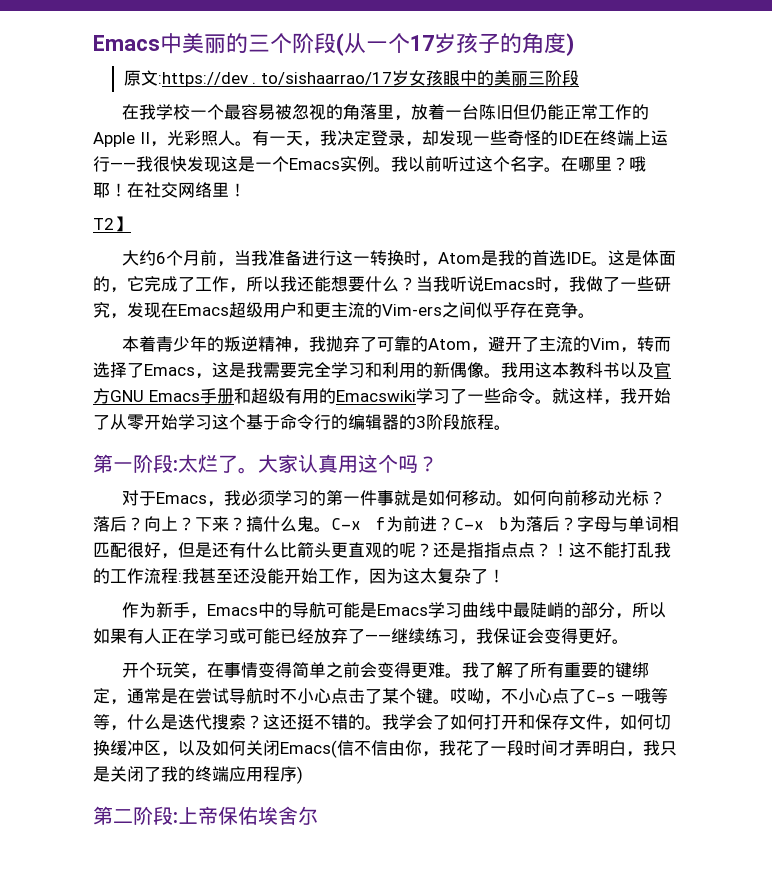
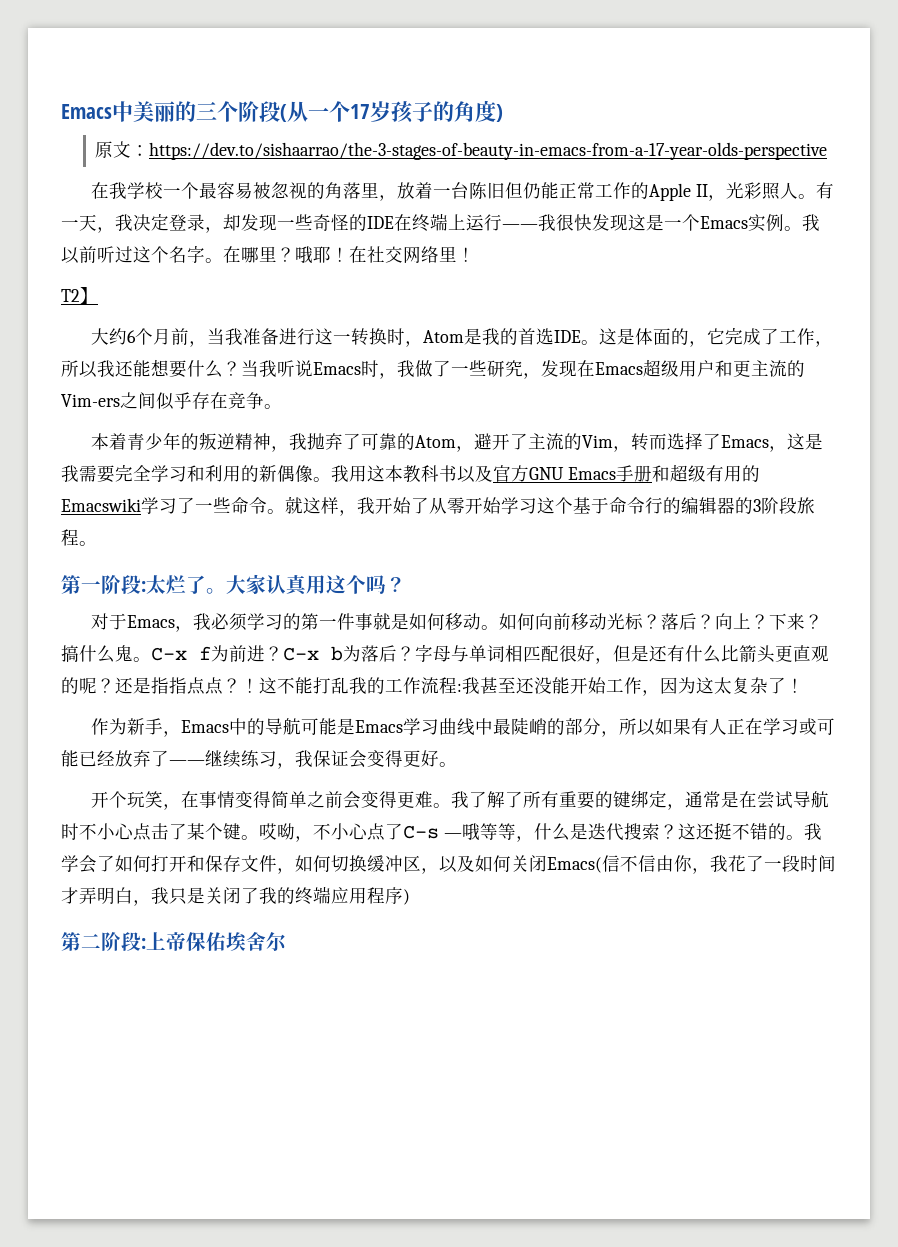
[157,70,579,87] :https://dev . to/sishaarrao/17岁女孩眼中的美丽三阶段 -> [131,142,828,160] ：https://dev.to/sishaarrao/the-3-stages-of-beauty-in-emacs-from-a-17-year-olds-perspective

